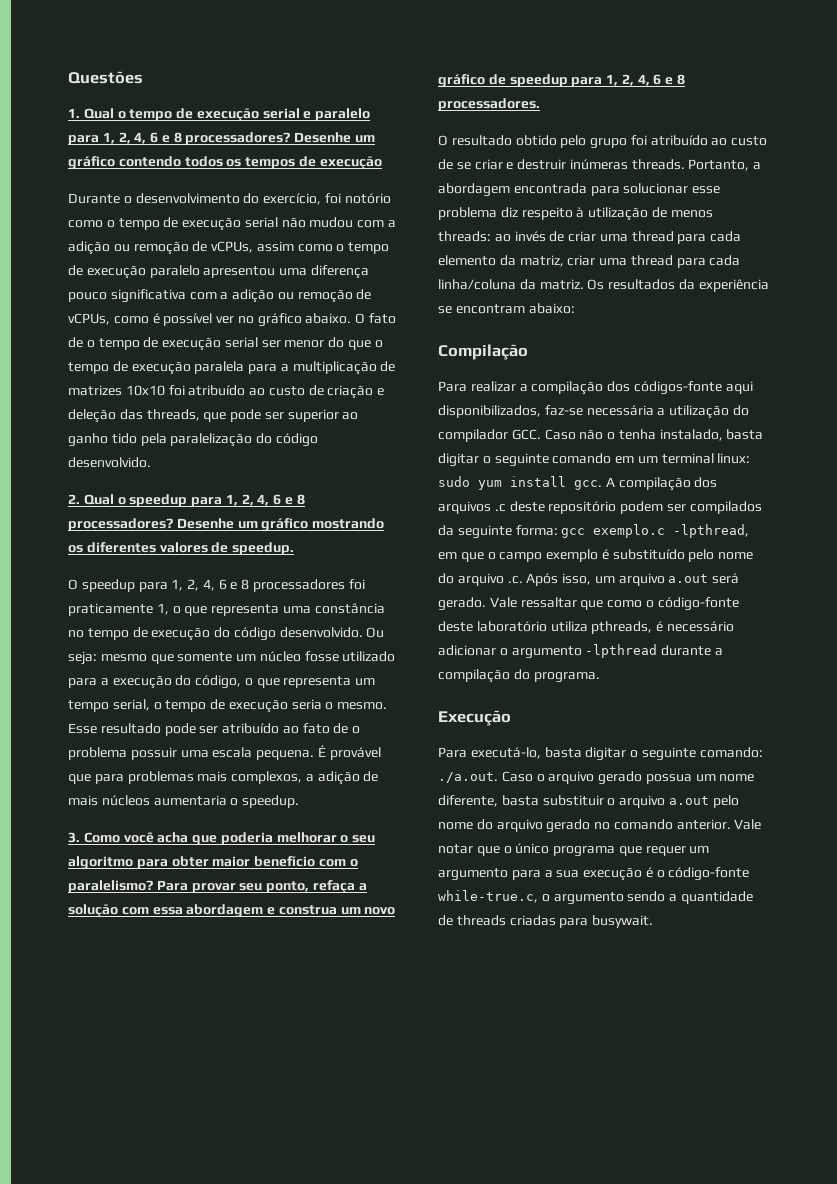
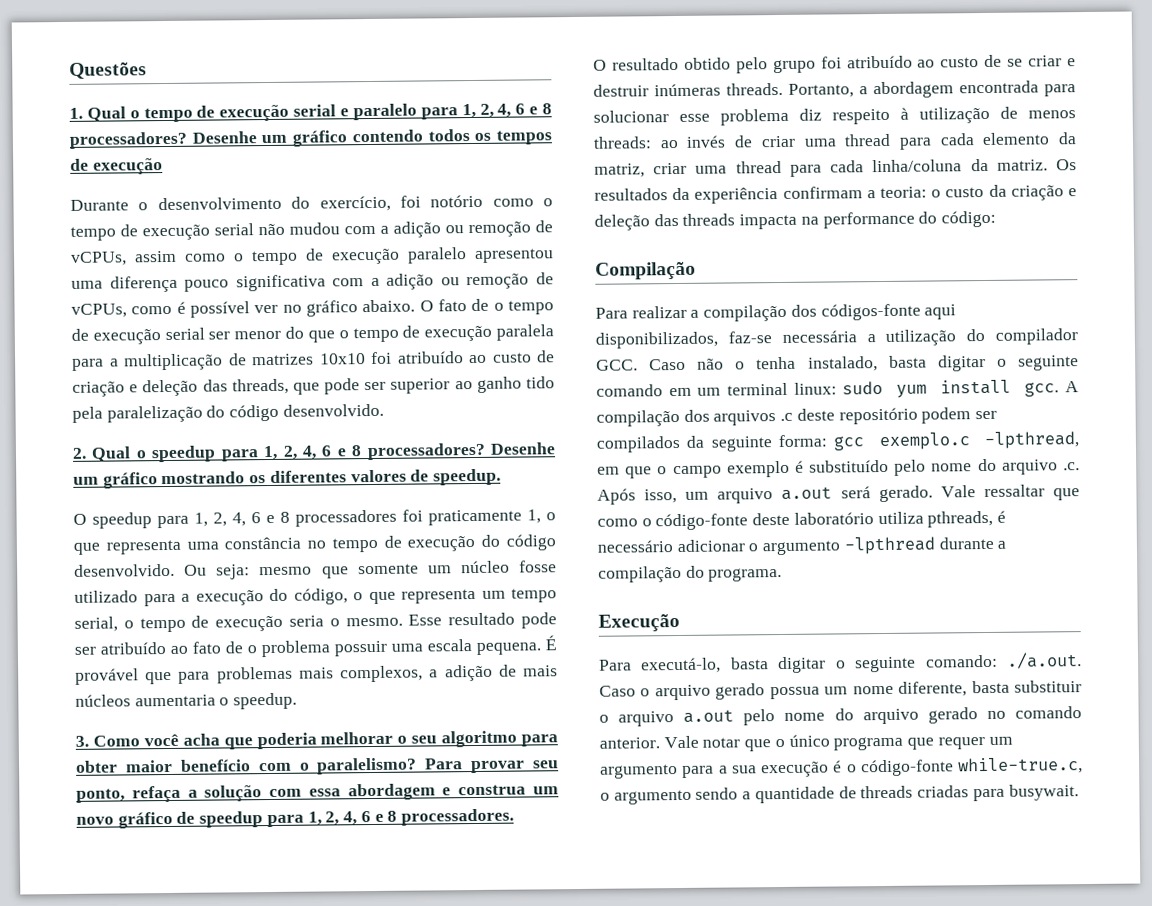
[438,303,575,314] se encontram abaixo: -> [782,184,1077,201] [594,210,997,231] confirmam a teoria: o custo da criação e deleção das threads impacta na performance do código:

